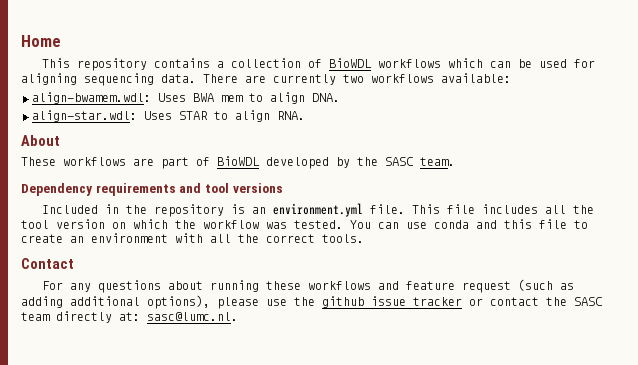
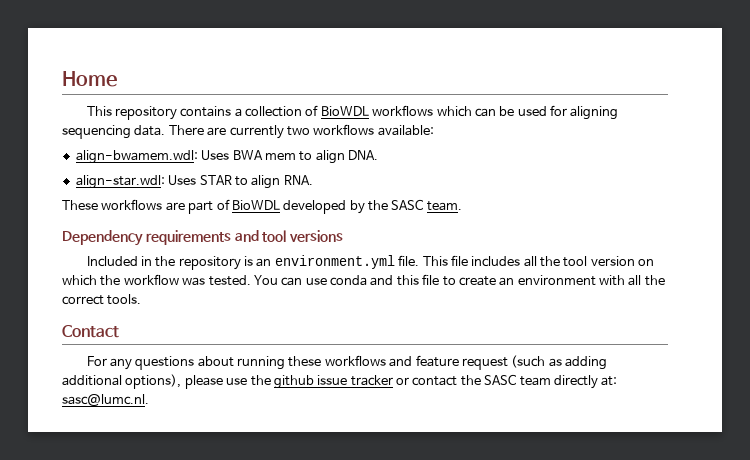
[21,135,60,146] // About -> (313, 180) none

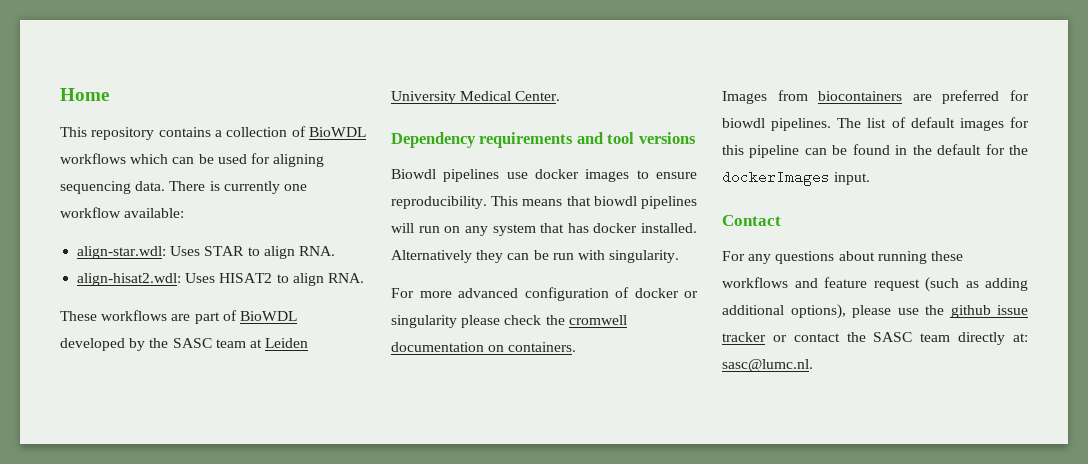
[207,124,434,139] [75,150,378,164] are currently two workflows available: // align-bwamem.wdl: Uses BWA mem to align DNA. -> [209,181,307,194] [60,207,185,218] is currently one workflow available:
(313, 180) none -> [77,273,364,286] // align-hisat2.wdl: Uses HISAT2 to align RNA.
[426,201,462,211] team. -> [215,338,309,348] [391,91,561,104] team at Leiden University Medical Center.
[86,255,655,270] [62,274,665,286] [62,294,142,305] Included in the repository is an environment.yml file. This file includes all the tool version on which the workflow was tested. You can use conda and this file to create an environment with all the correct tools. -> [391,169,697,182] [391,196,697,209] [391,223,697,236] [391,250,680,263] [391,287,698,301] [391,315,627,328] [391,342,577,352] [722,90,1029,104] [722,117,1029,131] [722,144,1028,158] [722,170,871,186] Biowdl pipelines use docker images to ensure reproducibility. This means that biowdl pipelines will run on any system that has docker installed. Alternatively they can be run with singularity. // For more advanced configuration of docker or singularity please check the cromwell documentation on containers. // Images from biocontainers are preferred for biowdl pipelines. The list of default images for this pipeline can be found in the default for the dockerImages input.

